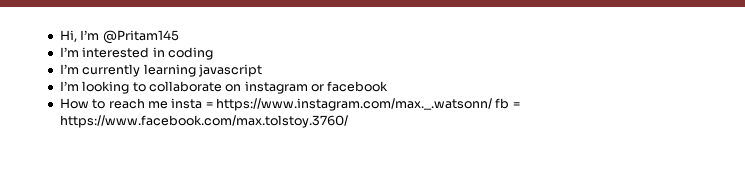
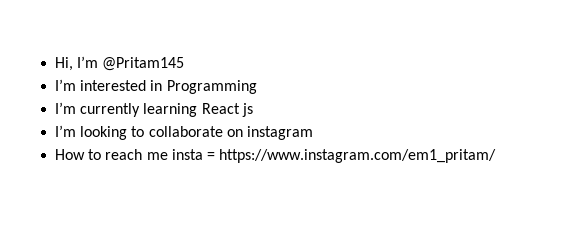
[167,47,213,60] coding -> [166,80,257,94] Programming
[197,64,262,77] javascript -> [201,103,253,117] React js
[311,81,389,92] or facebook -> (313, 133) none
[216,98,520,111] [59,115,348,128] https://www.instagram.com/max._.watsonn/ fb = https://www.facebook.com/max.tolstoy.3760/ -> [219,149,497,163] https://www.instagram.com/em1_pritam/

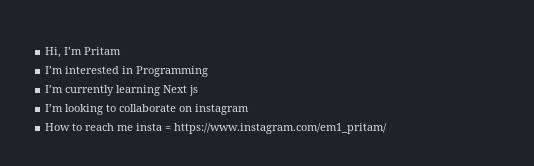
[102,57,185,71] @Pritam145 -> [84,47,122,55] Pritam
[201,103,240,114] React -> [163,85,188,93] Next

